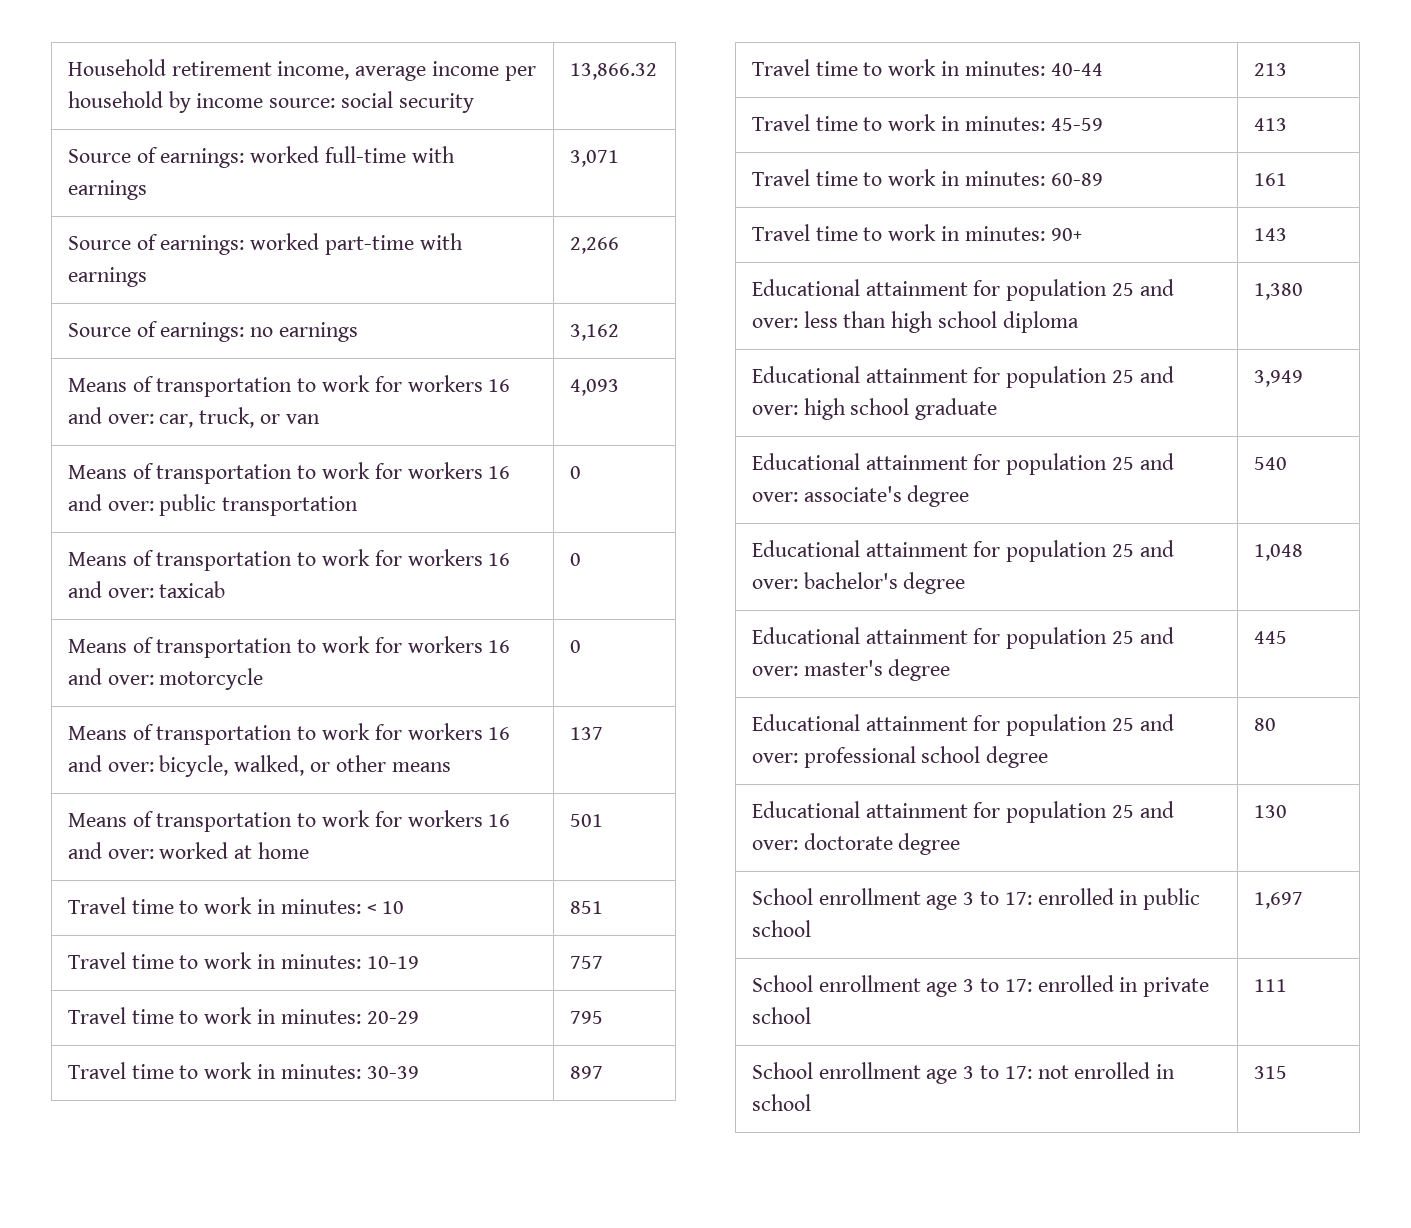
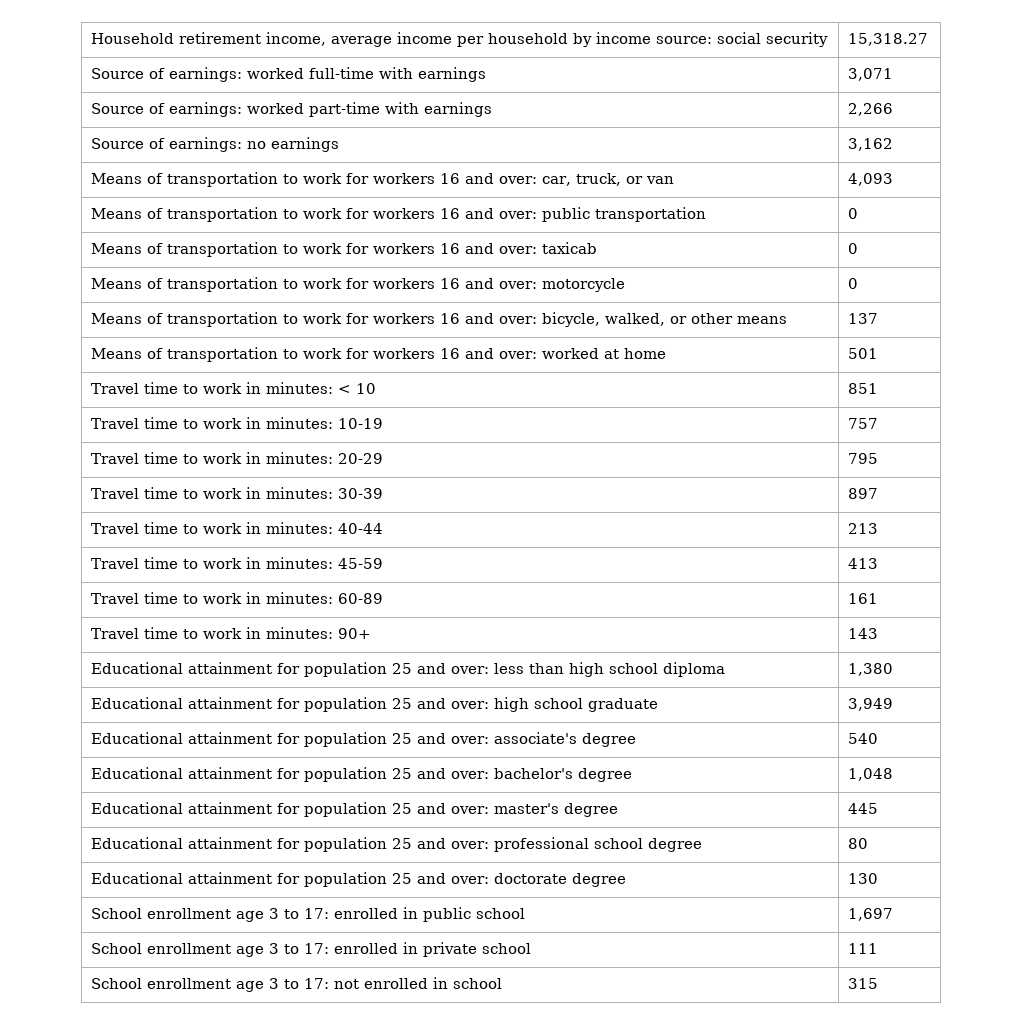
[569,63,657,80] 13,866.32 -> [848,33,929,46] 15,318.27

